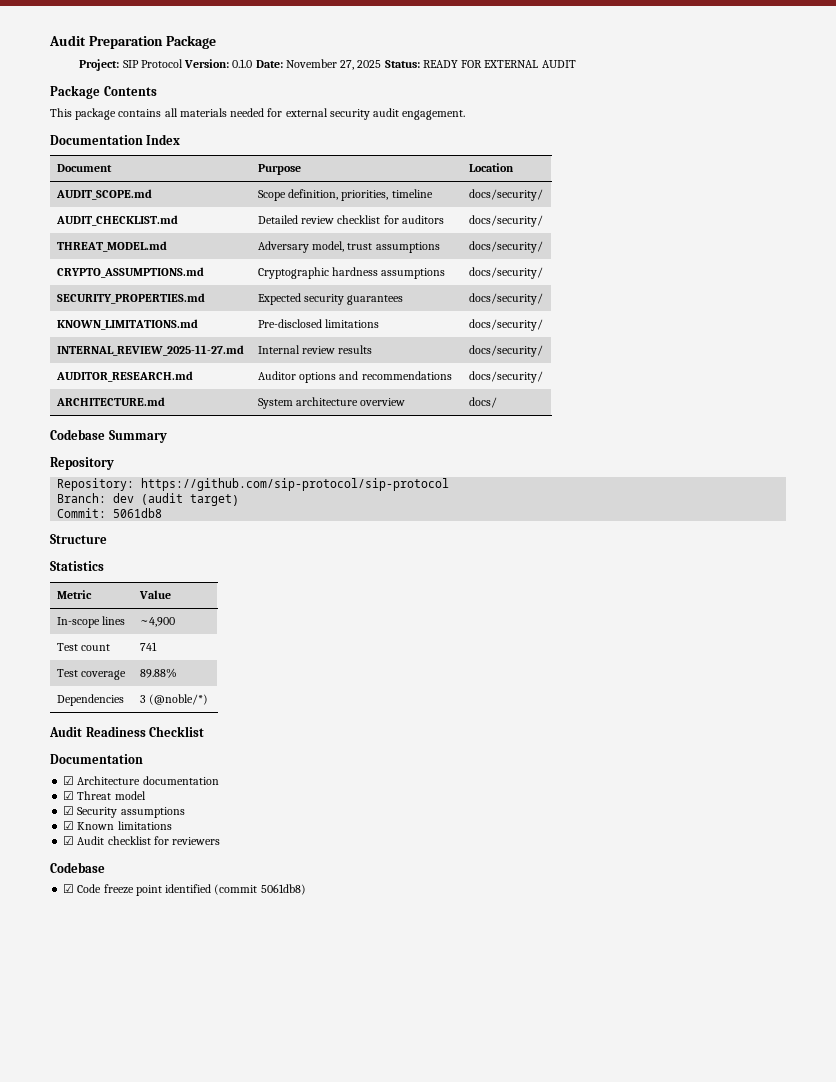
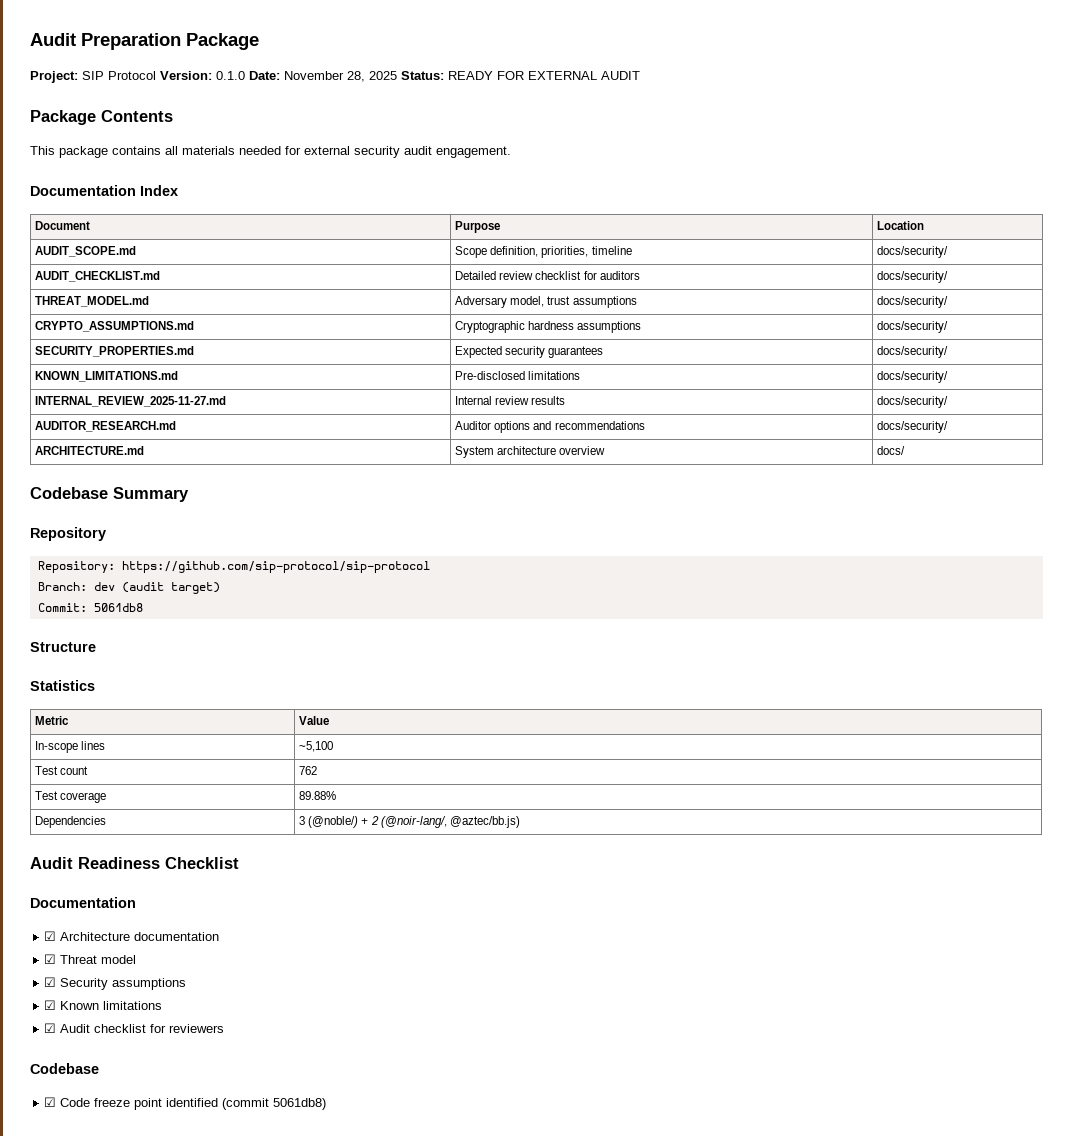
[340,60,355,70] 27, -> [347,71,365,82] 28,
[139,617,175,627] ~4,900 -> [299,741,334,752] ~5,100
[139,642,157,651] 741 -> [299,766,318,775] 762
[149,694,209,705] (@noble/*) -> [308,816,520,828] (@noble/) + 2 (@noir-lang/, @aztec/bb.js)

